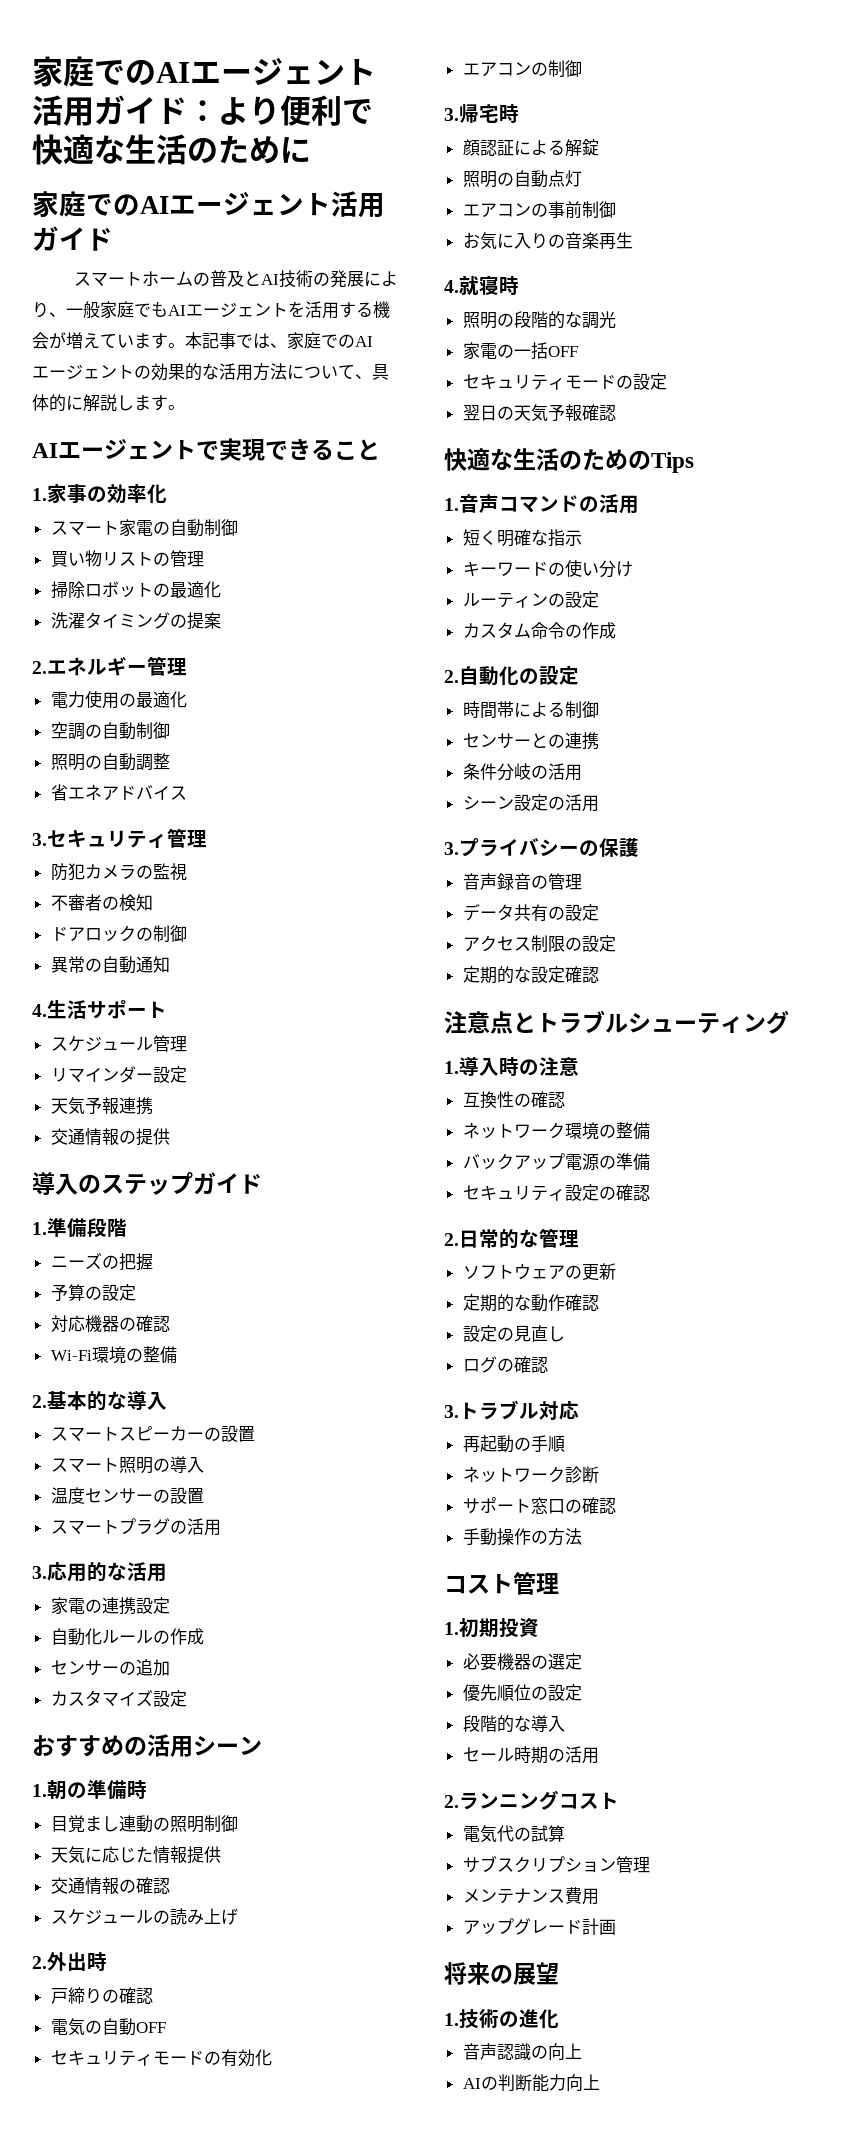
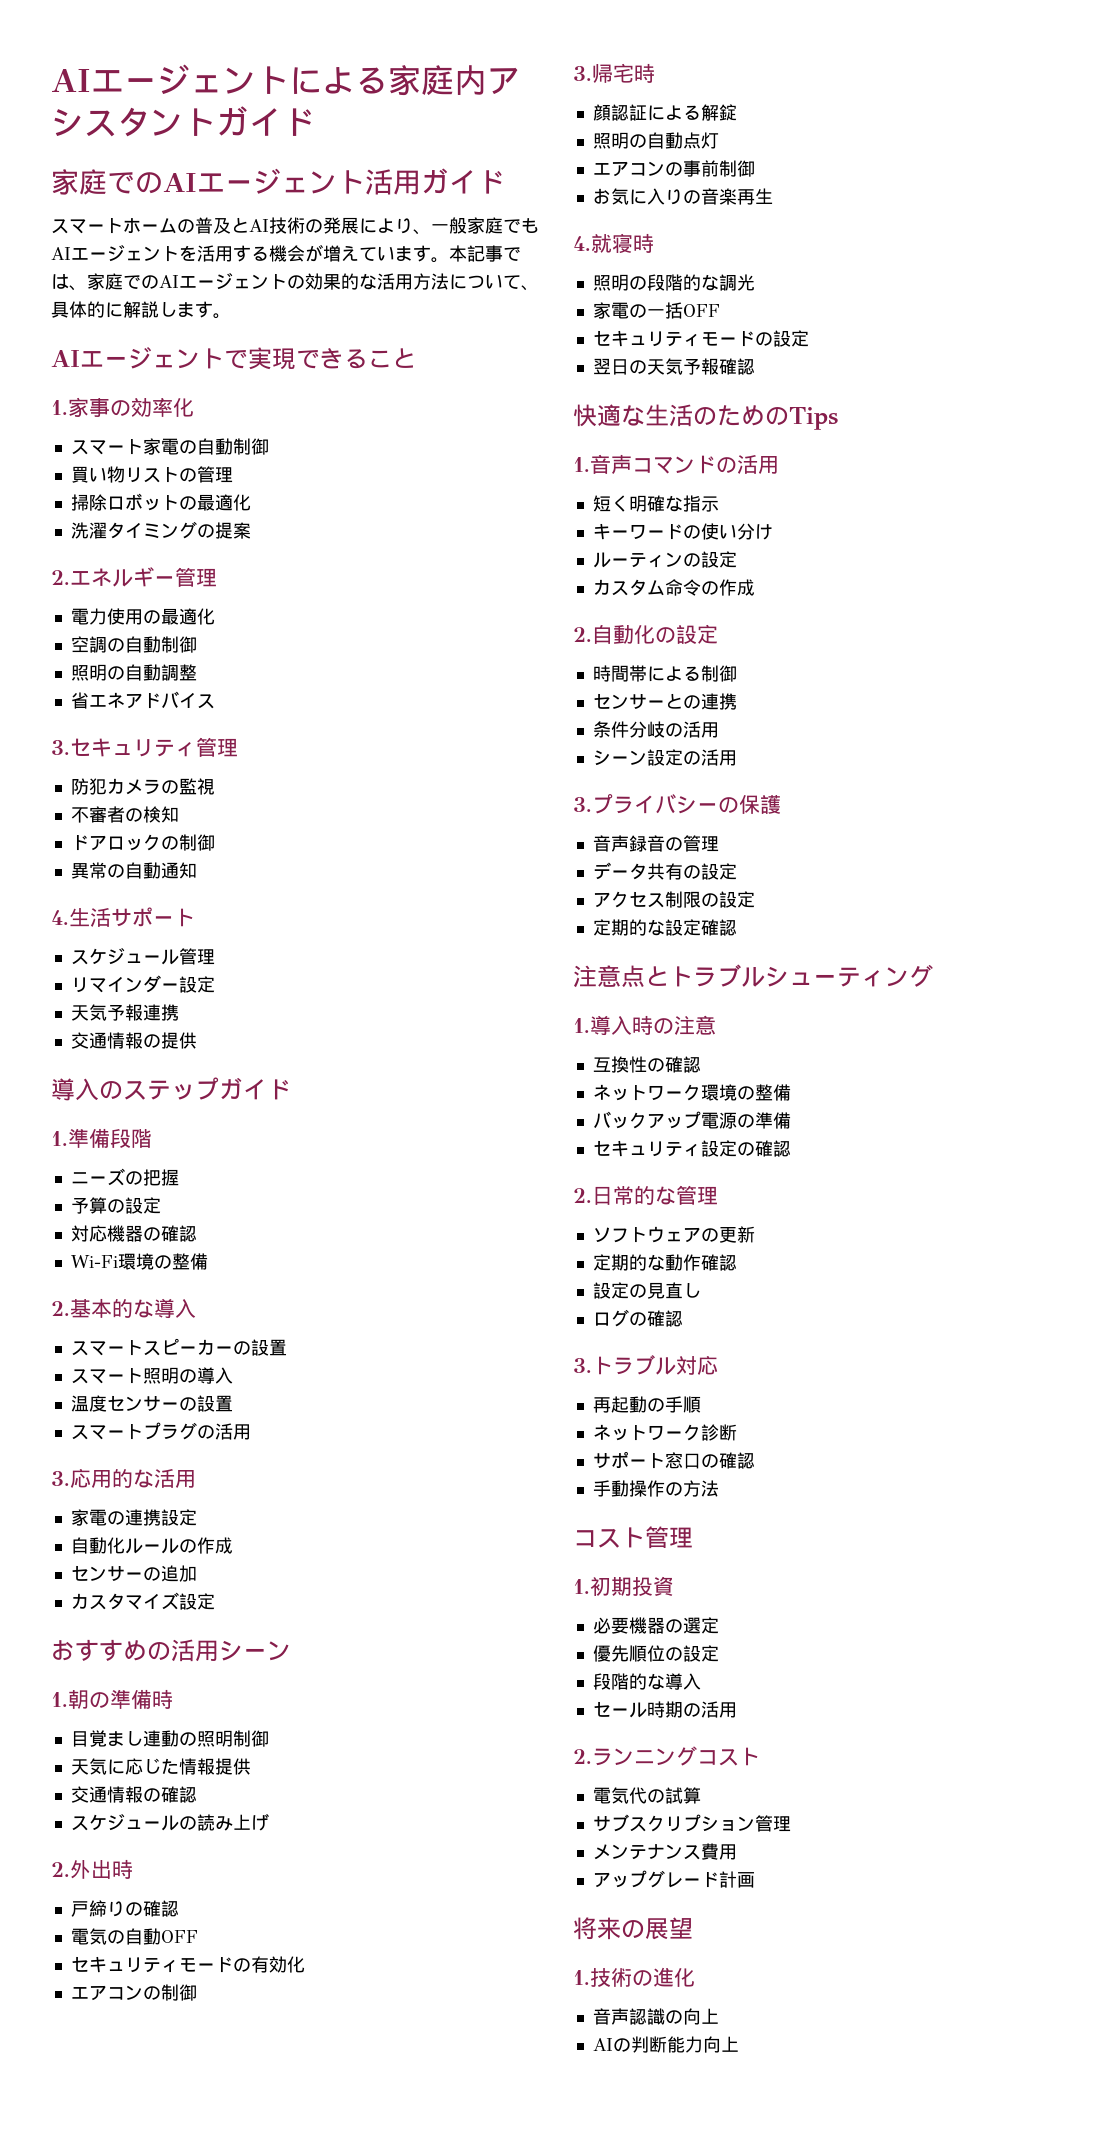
[32,56,376,87] [32,95,373,126] [32,134,311,165] 家庭でのAIエージェント活用ガイド：より便利で快適な生活のために -> [51,64,520,96] [51,106,315,137] AIエージェントによる家庭内アシスタントガイド

